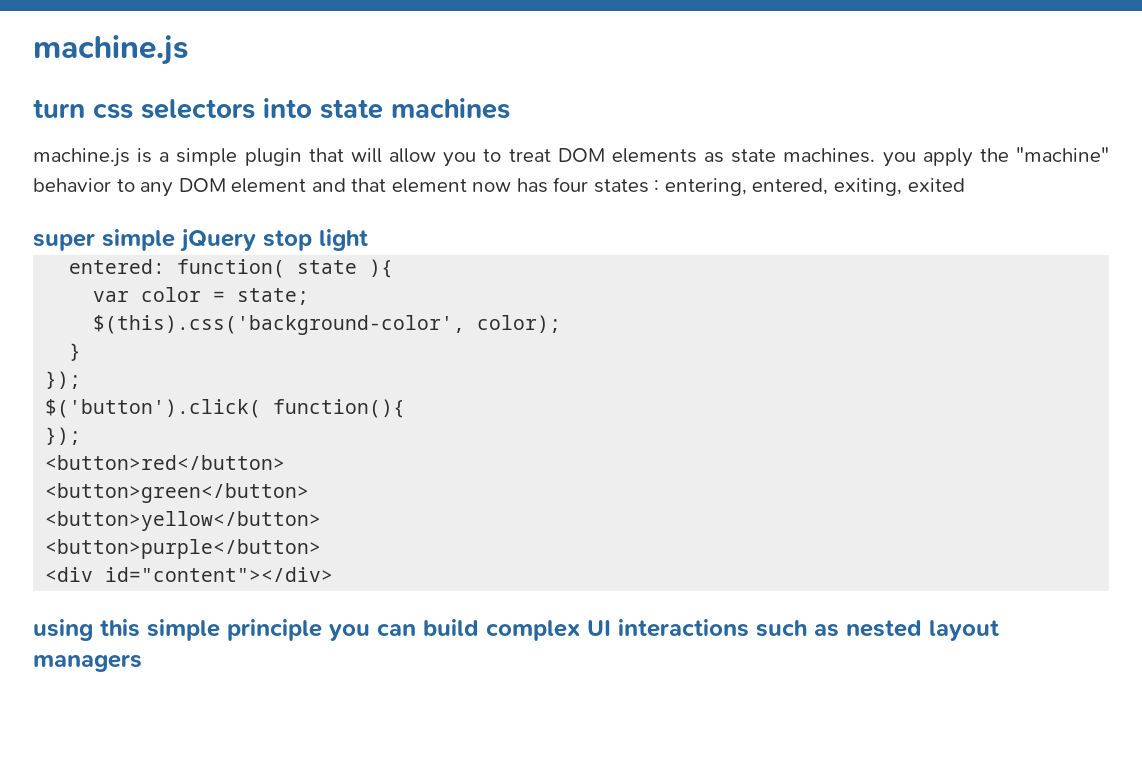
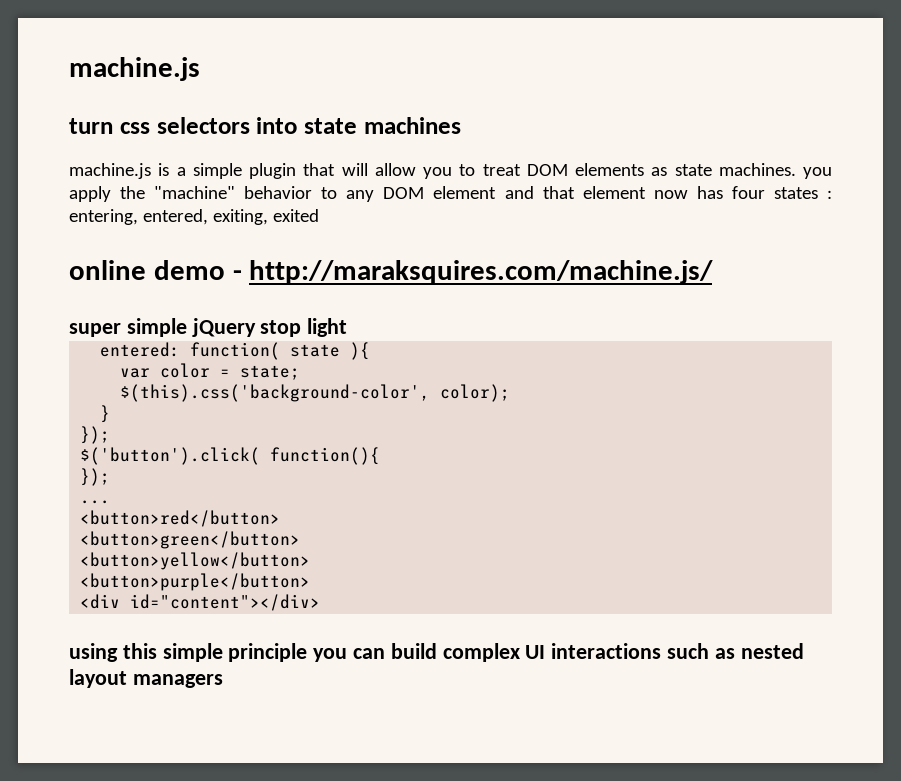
(965, 185) none -> [69,260,714,284] // online demo - http://maraksquires.com/machine.js/
(82, 436) none -> [80,500,111,504] // ...

